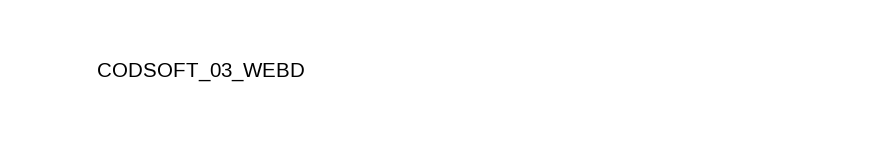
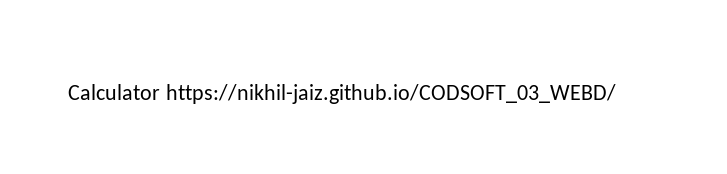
[97,63,305,82] CODSOFT_03_WEBD -> [68,84,616,104] Calculator https://nikhil-jaiz.github.io/CODSOFT_03_WEBD/

